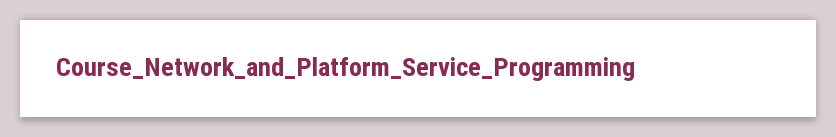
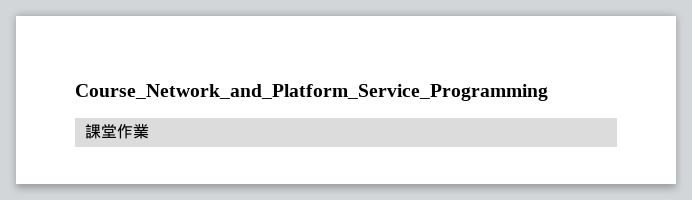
(635, 69) none -> [84,124,149,139] // 課堂作業

